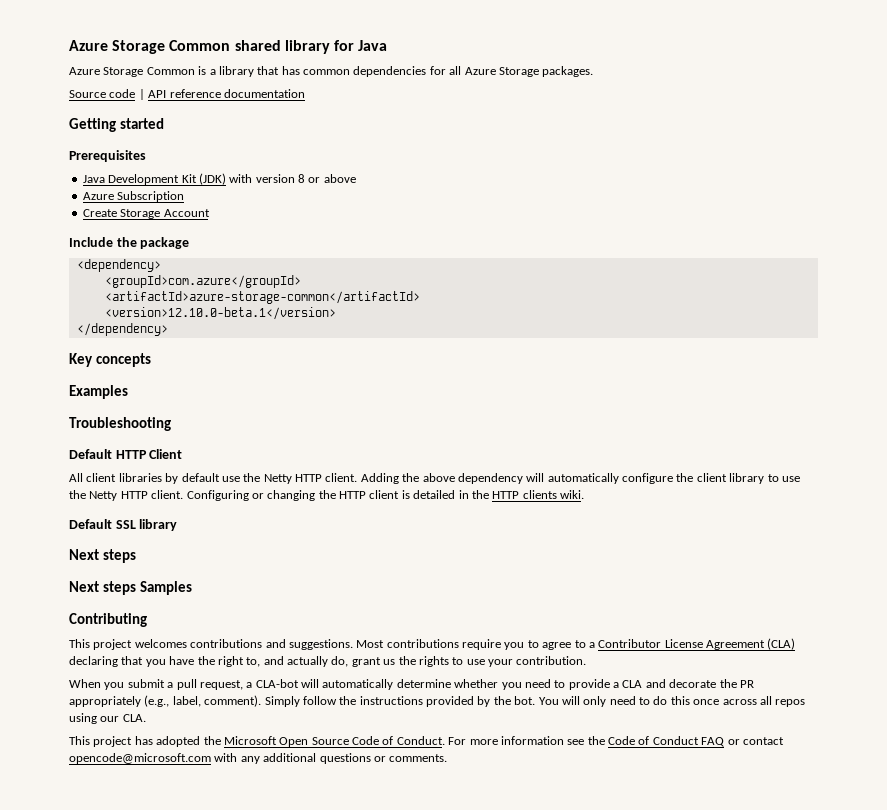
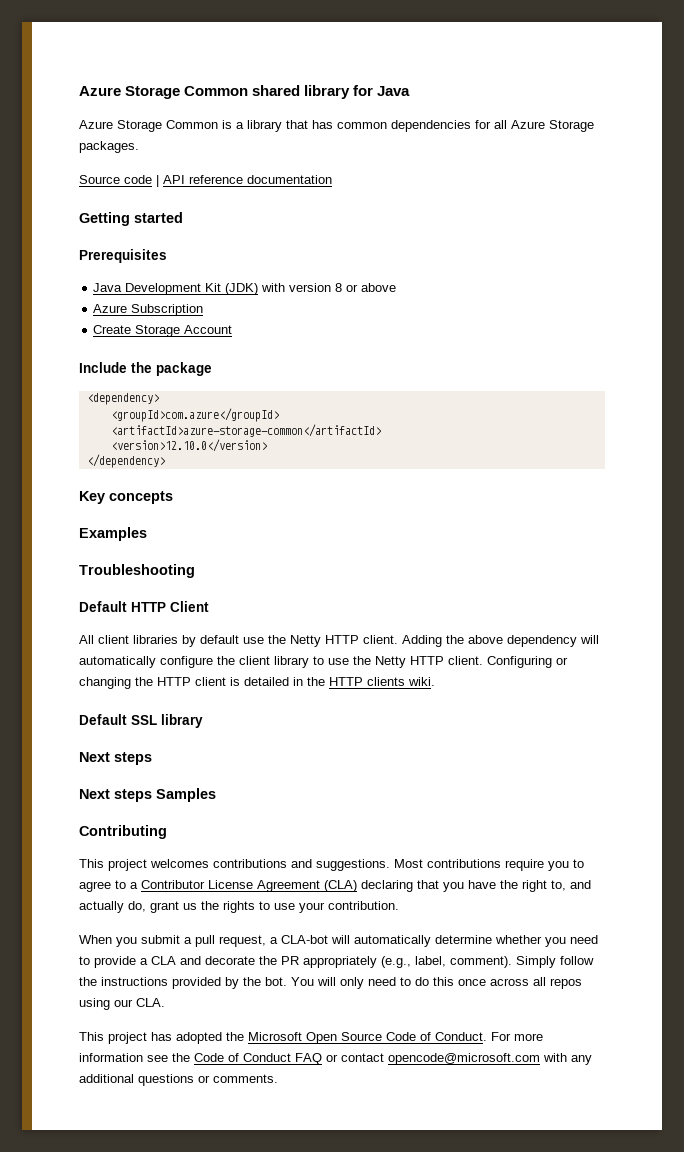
[104,307,336,320] <version>12.10.0-beta.1</version> -> [110,439,267,452] <version>12.10.0</version>

